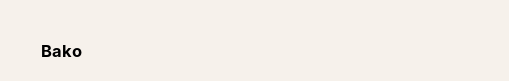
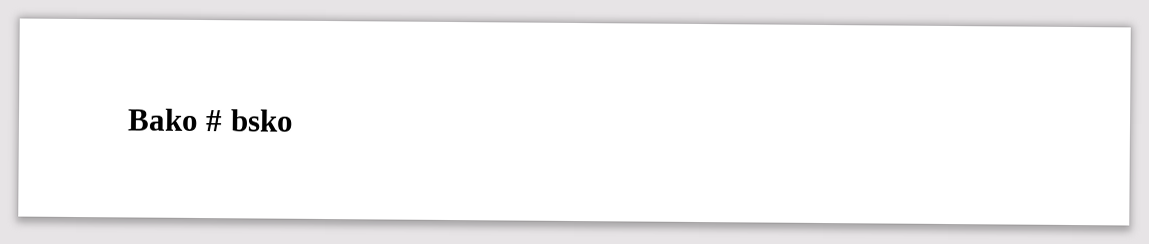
(82, 51) none -> [205,109,294,132] # bsko

